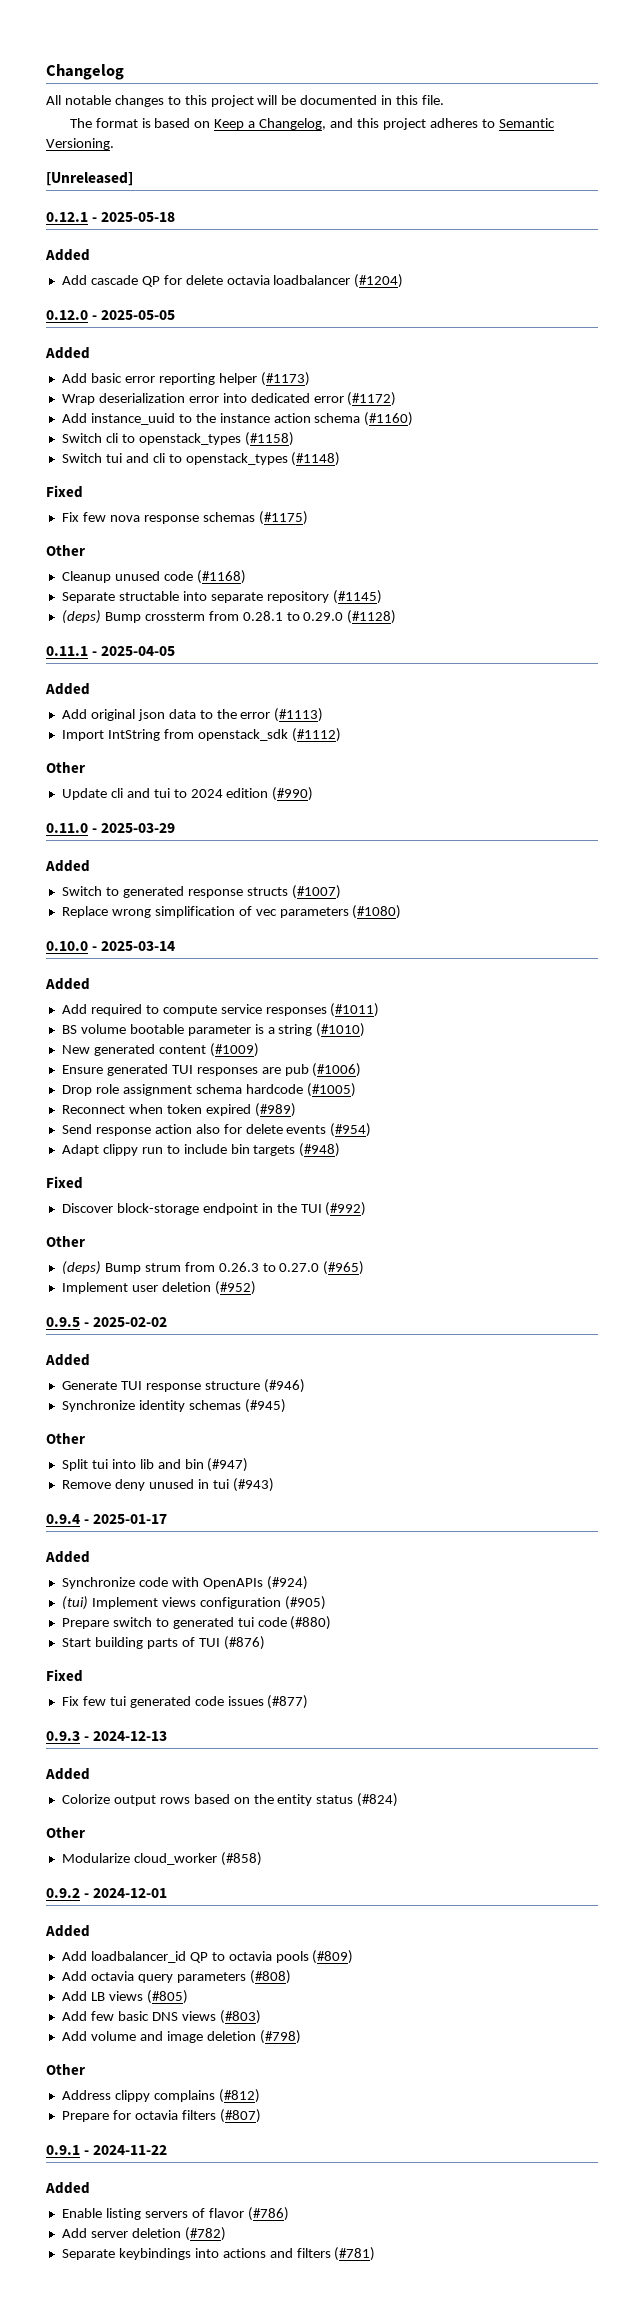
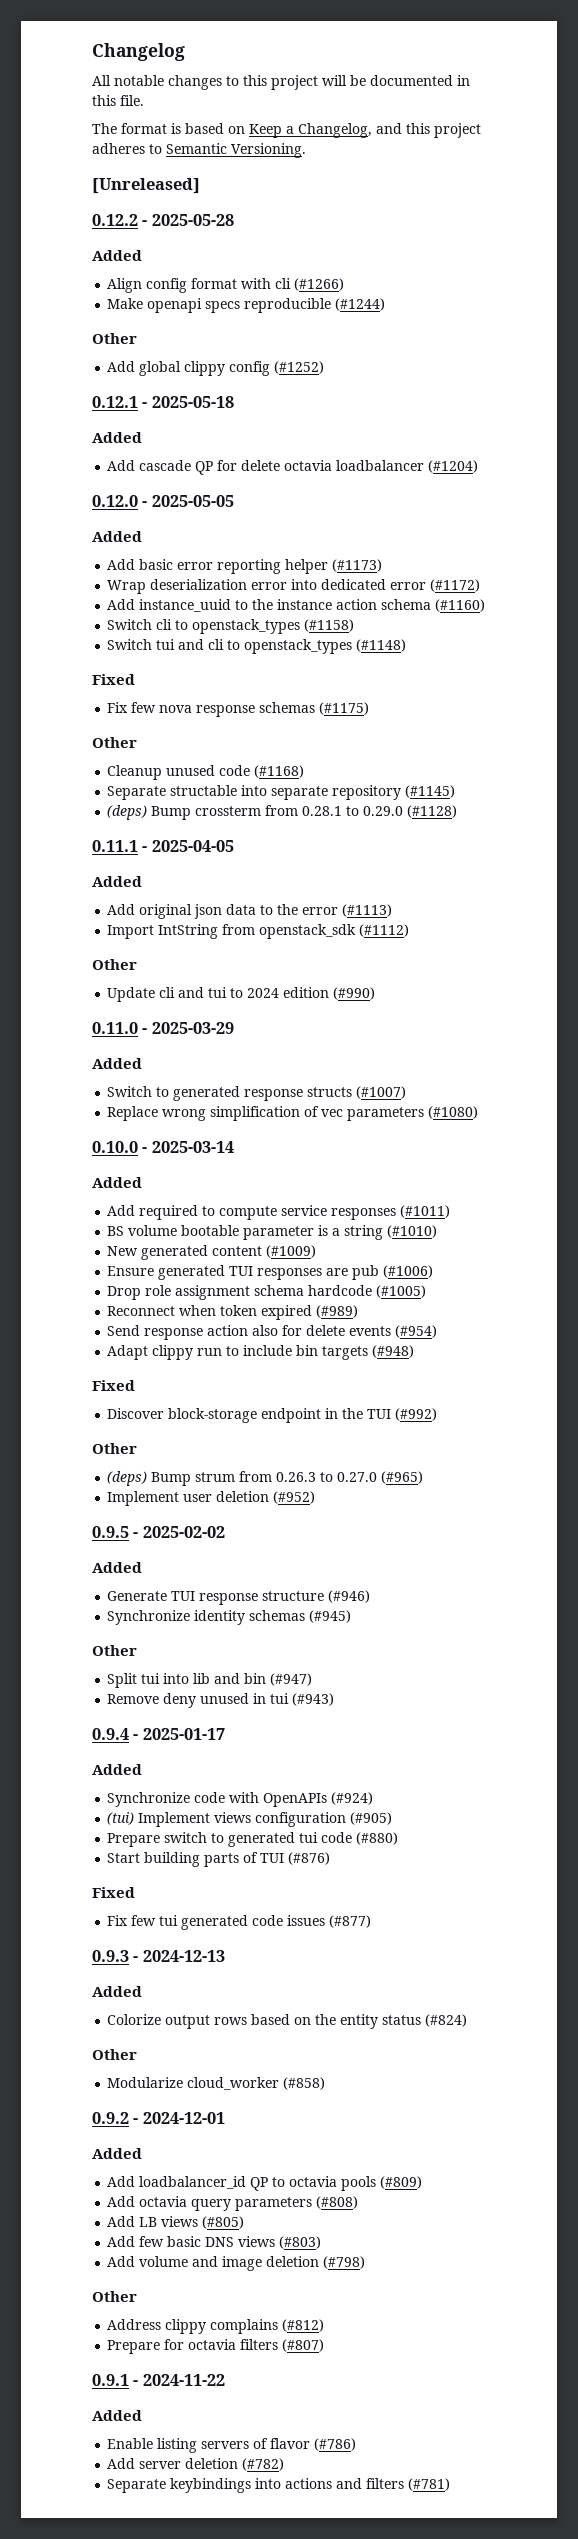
(133, 179) none -> [92,214,234,226] [92,250,142,261] [107,278,345,293] [107,298,386,313] [92,333,137,344] [107,361,325,376] // 0.12.2 - 2025-05-28 // Added // Align config format with cli (#1266) // Make openapi specs reproducible (#1244) // Other // Add global clippy config (#1252)

